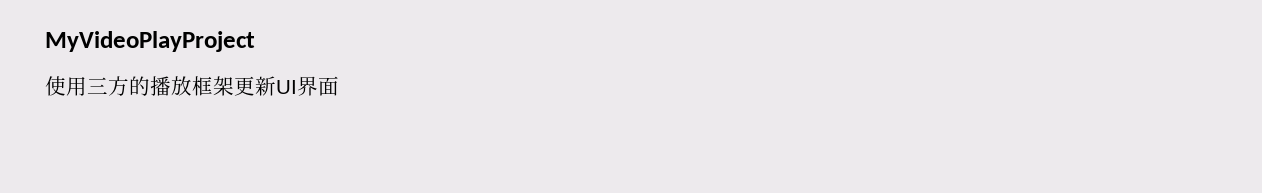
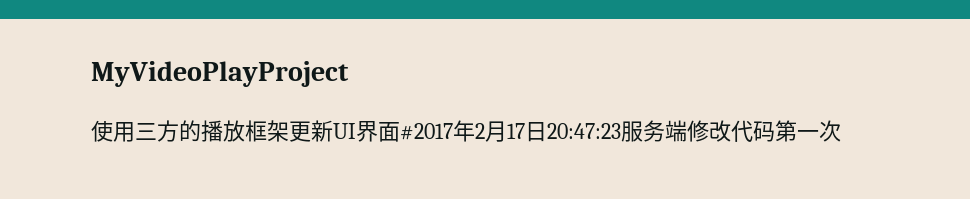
(339, 86) none -> [400,120,841,142] #2017年2月17日20:47:23服务端修改代码第一次

